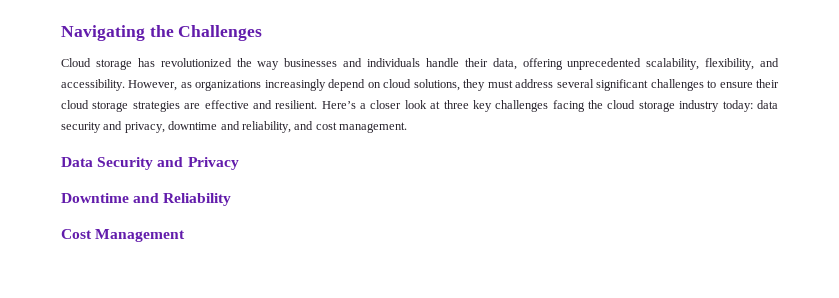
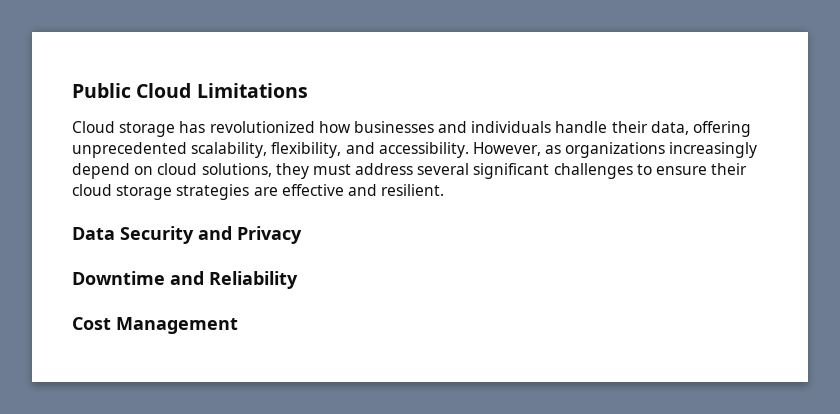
[61,25,263,41] Navigating the Challenges -> [72,83,308,98] Public Cloud Limitations
[236,58,280,70] the way -> [318,121,351,133] how
[321,100,779,112] [61,121,407,133] Here’s a closer look at three key challenges facing the cloud storage industry today: data security and privacy, downtime and reliability, and cost management. -> (445, 190) none

